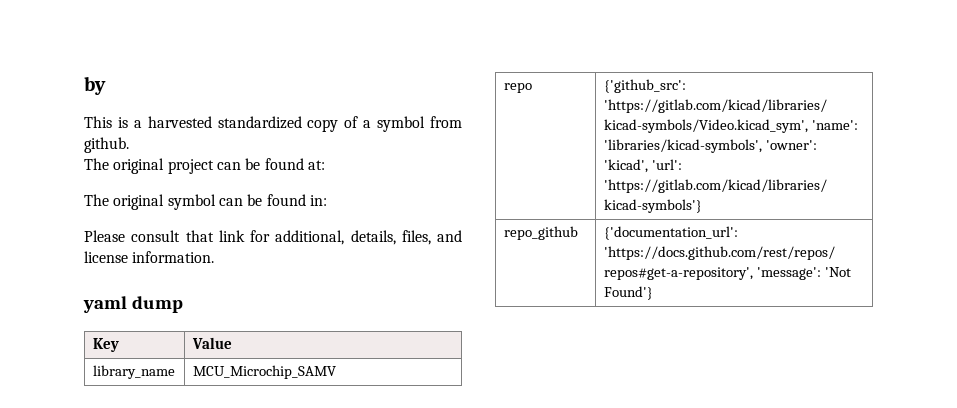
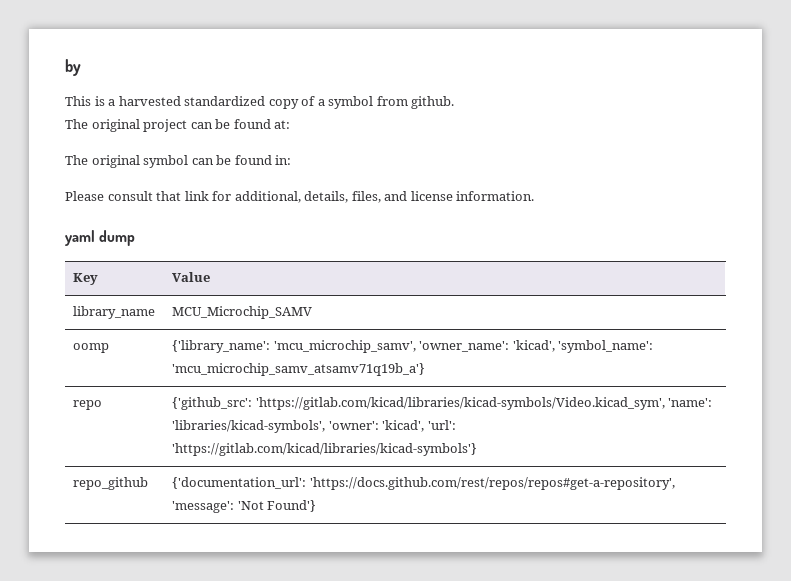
(336, 372) none -> [73,343,110,353] [172,340,654,353] [172,363,426,376] // oomp | {'library_name': 'mcu_microchip_samv', 'owner_name': 'kicad', 'symbol_name': 'mcu_microchip_samv_atsamv71q19b_a'}

